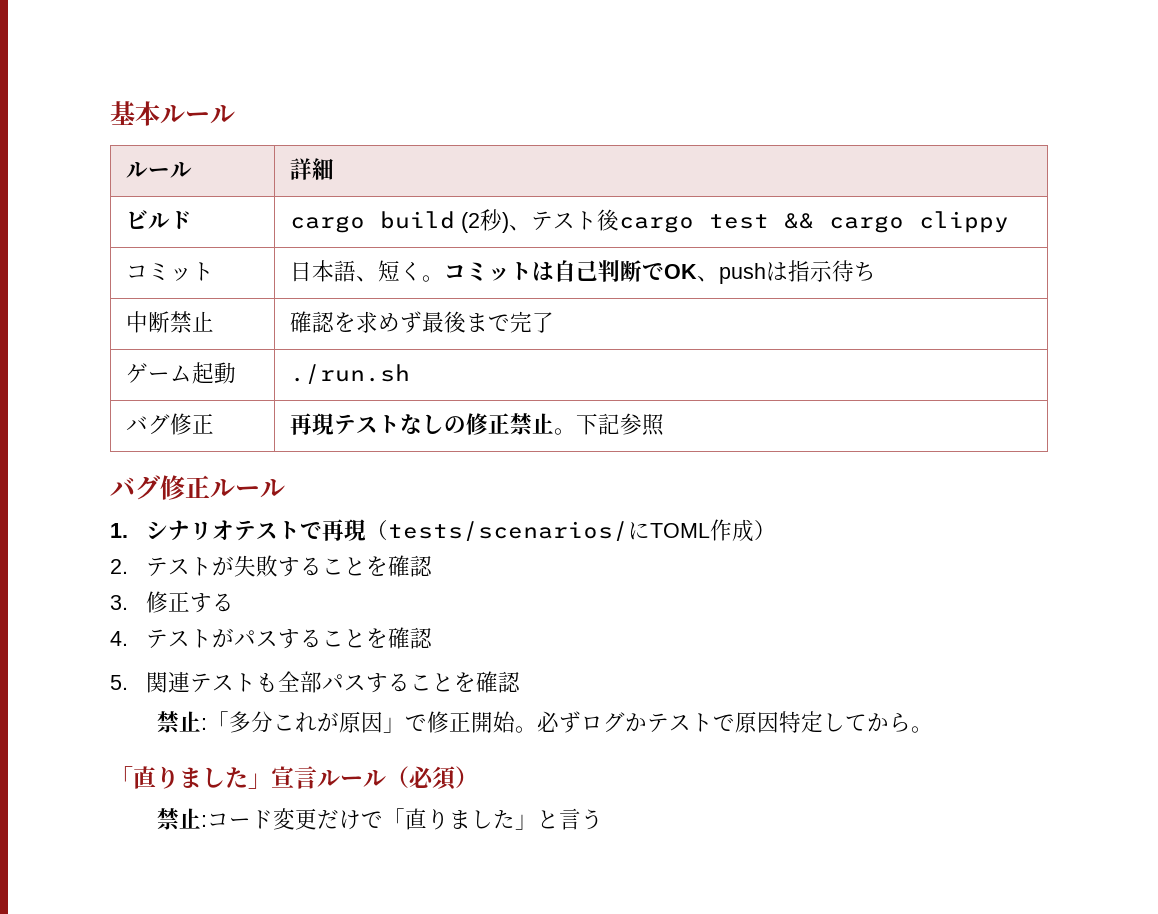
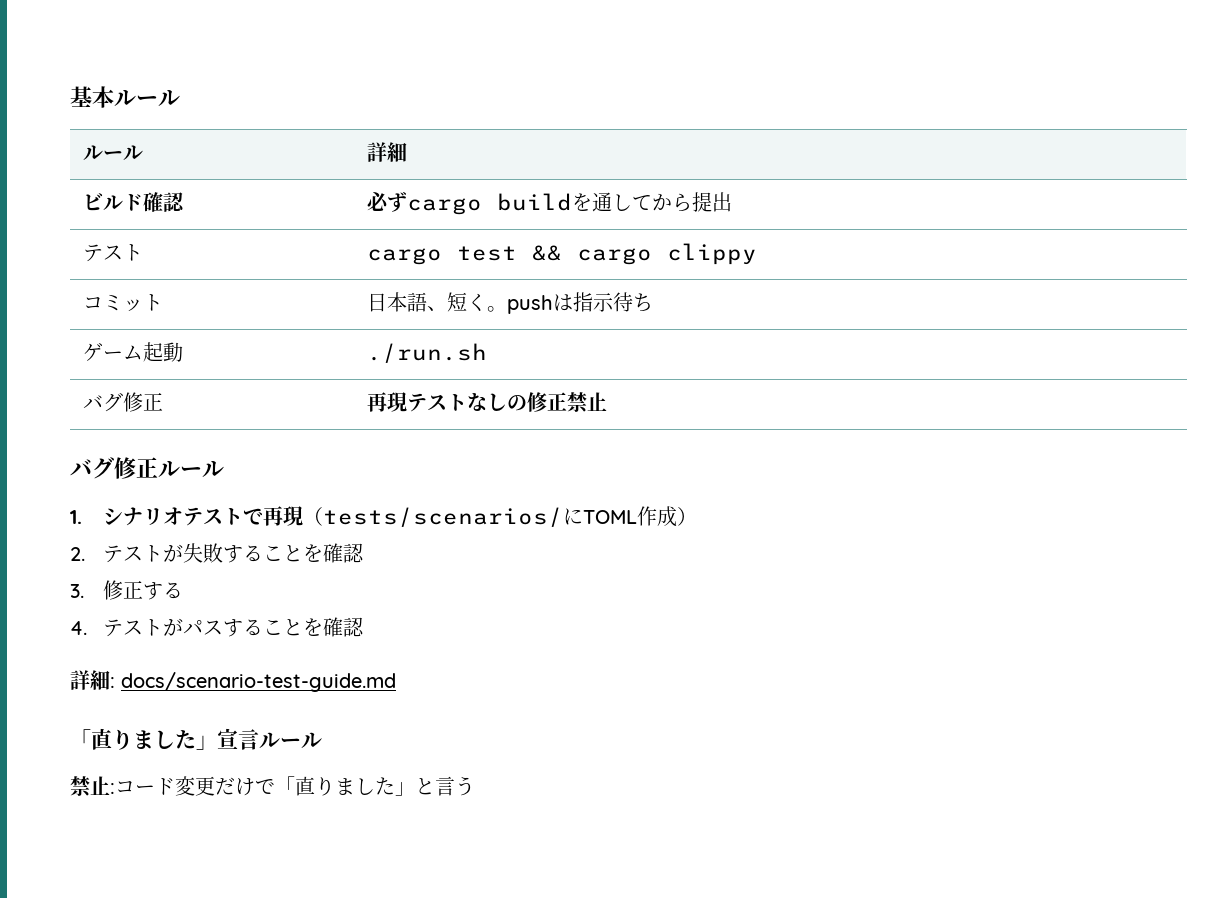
[289,209,619,233] | cargo build (2秒)、テスト後 -> [143,192,186,212] [367,191,733,215] [83,244,144,262] 確認 | 必ずcargo buildを通してから提出 // テスト |
[443,260,876,284] [125,311,214,333] [289,311,554,333] コミットは自己判断でOK、pushは指示待ち // 中断禁止 | 確認を求めず最後まで完了 -> [507,292,654,314] pushは指示待ち
[553,413,664,436] 。下記参照 -> (608, 401) none
[110,671,521,693] [156,711,933,734] 5.関連テストも全部パスすることを確認 // 禁止:「多分これが原因」で修正開始。必ずログかテストで原因特定してから。 -> [70,670,396,692] 詳細: docs/scenario-test-guide.md
[386,766,478,790] （必須） -> (322, 740) none

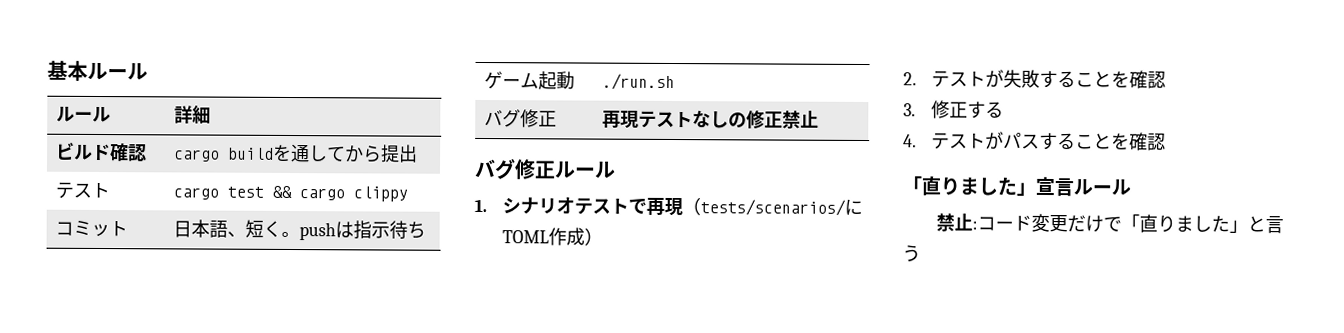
[367,191,408,212] 必ず -> (148, 153) none
[70,670,396,692] // 詳細: docs/scenario-test-guide.md -> (1166, 141) none

